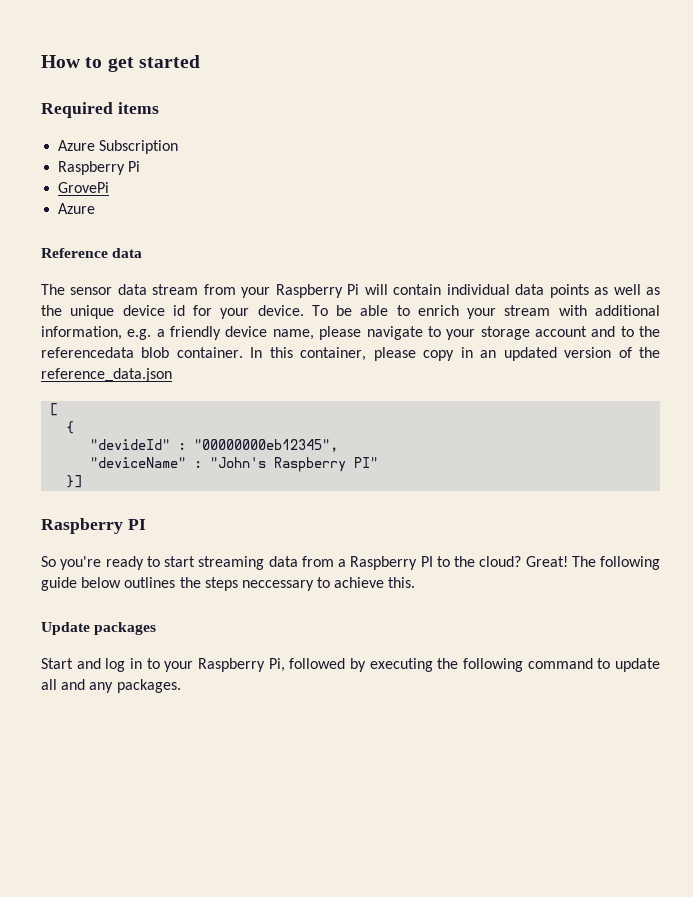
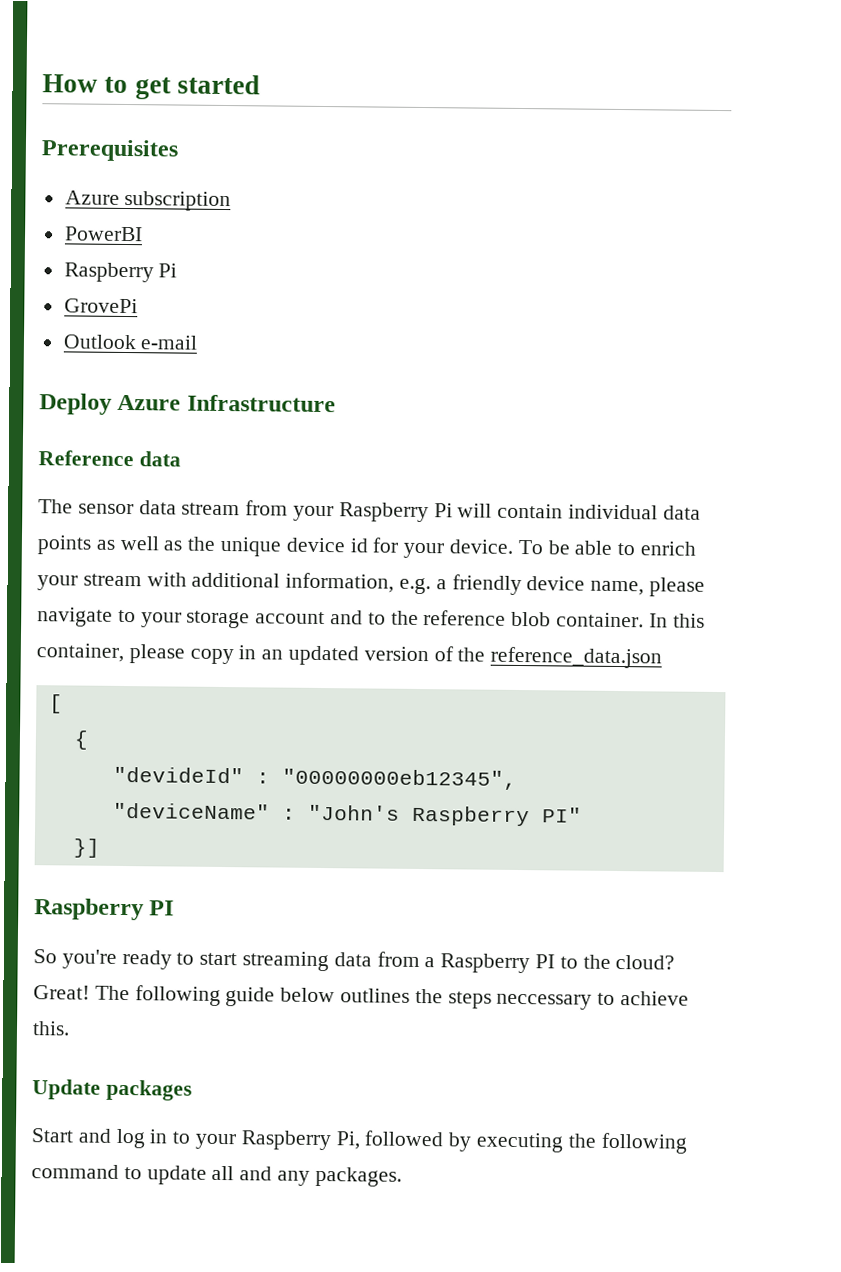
[41,102,159,118] [58,140,179,154] Required items // Azure Subscription -> [41,139,179,162] [64,190,232,212] [63,226,143,242] Prerequisites // Azure subscription // PowerBI
[58,203,96,214] Azure -> [62,334,199,350] [39,393,336,415] Outlook e-mail // Deploy Azure Infrastructure
[41,347,134,358] referencedata -> [423,610,507,626] reference

